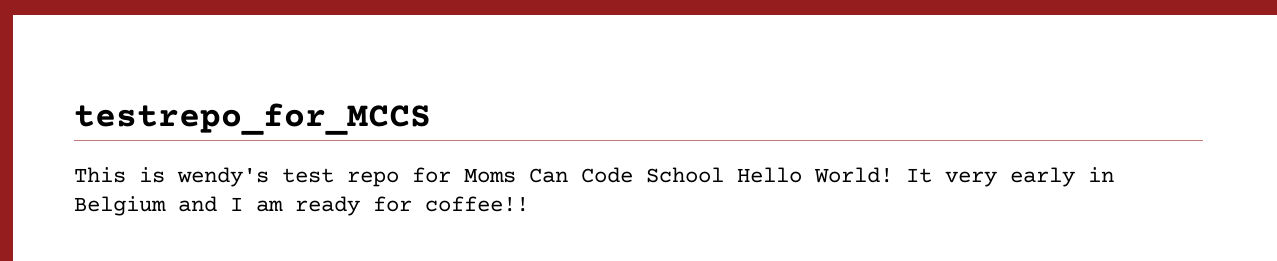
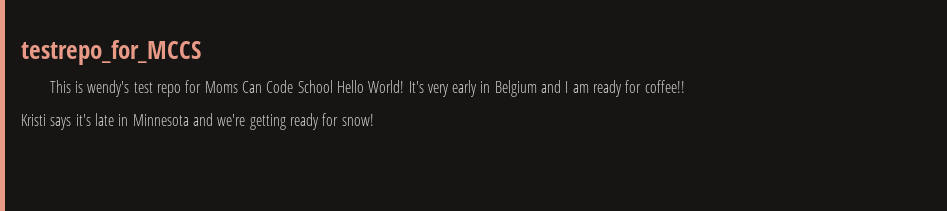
[906,168,932,183] It -> [408,81,424,93] It's
(529, 204) none -> [21,113,374,130] // Kristi says it's late in Minnesota and we're getting ready for snow!

